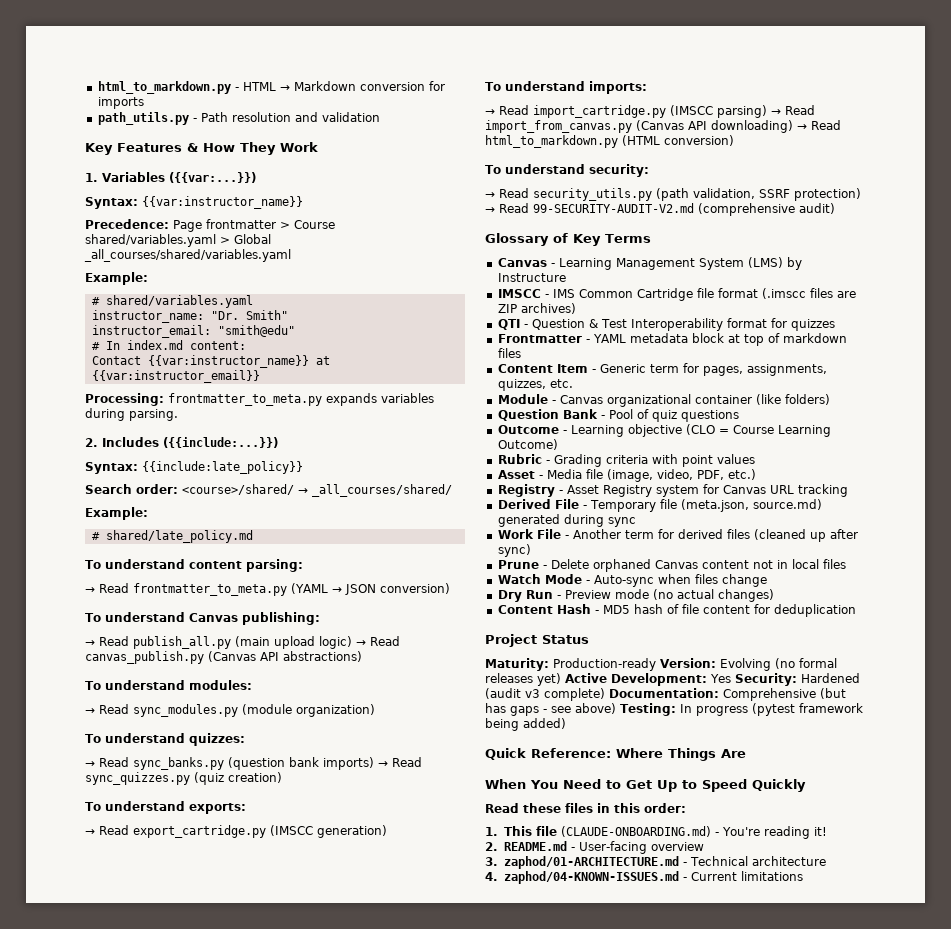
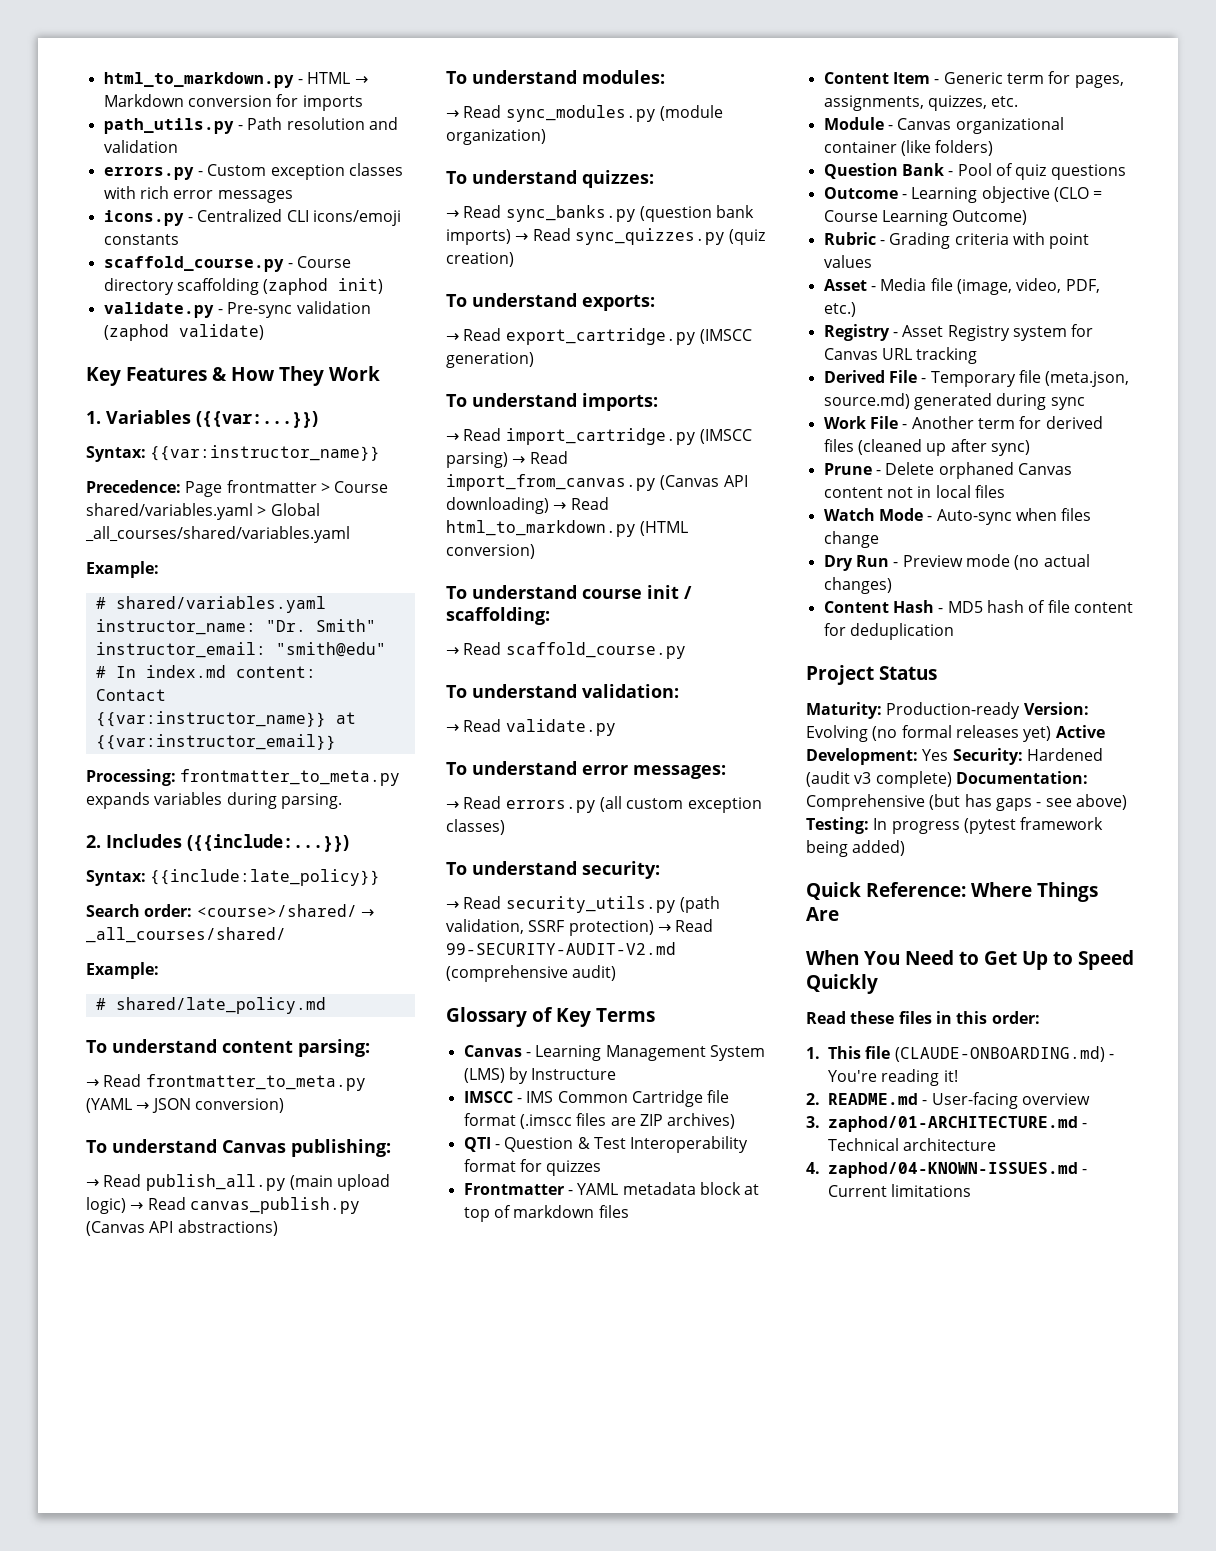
(380, 117) none -> [103,163,403,180] [103,186,293,203] [103,209,401,226] [103,234,179,245] [103,256,352,272] [103,278,384,295] [103,301,371,318] [103,324,264,341] // errors.py - Custom exception classes with rich error messages // icons.py - Centralized CLI icons/emoji constants // scaffold_course.py - Course directory scaffolding (zaphod init) // validate.py - Pre-sync validation (zaphod validate)
(734, 140) none -> [446,585,692,599] [446,607,550,625] [446,642,686,659] [446,684,679,698] [446,719,616,736] [446,761,726,779] [446,796,762,813] [446,819,505,835] // To understand course init / scaffolding: // → Read scaffold_course.py // To understand validation: // → Read validate.py // To understand error messages: // → Read errors.py (all custom exception classes)

